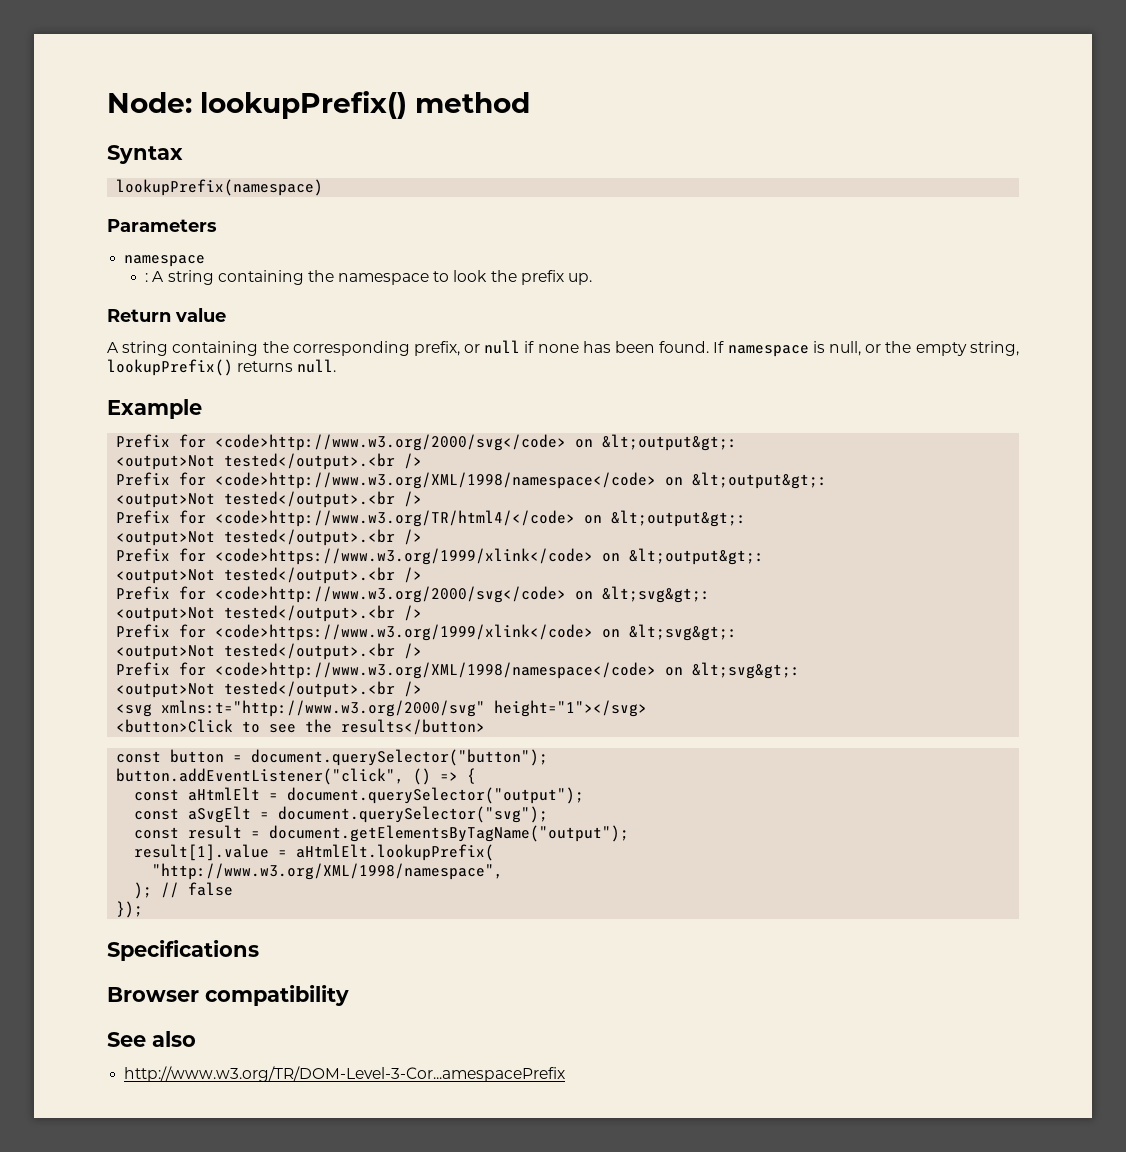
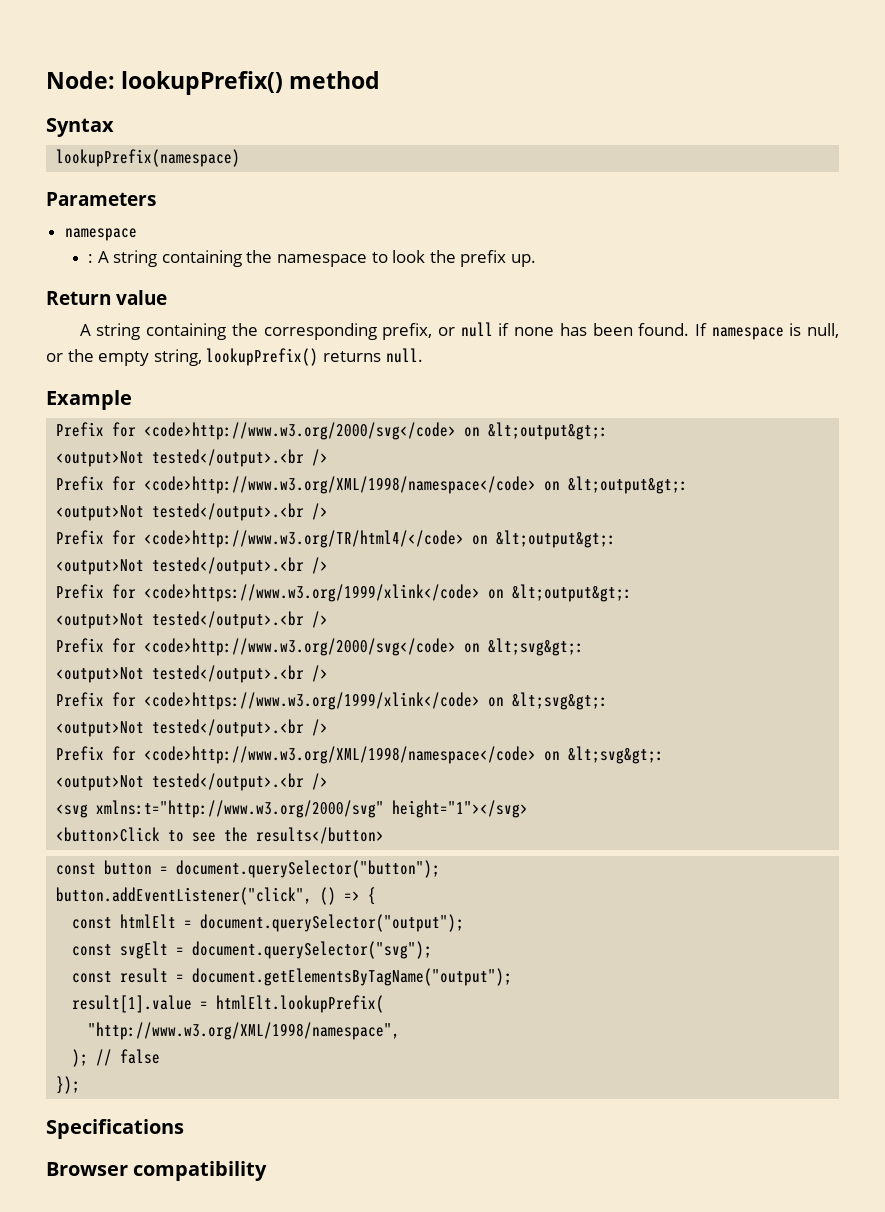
[188,787,261,801] aHtmlElt -> [120,914,177,928] htmlElt
[188,806,252,823] aSvgElt -> [120,941,169,959] svgElt
[296,844,495,861] aHtmlElt.lookupPrefix( -> [216,995,385,1013] htmlElt.lookupPrefix(
[107,1031,196,1047] [124,1066,566,1082] // See also // http://www.w3.org/TR/DOM-Level-3-Cor...amespacePrefix -> (268, 1171) none

